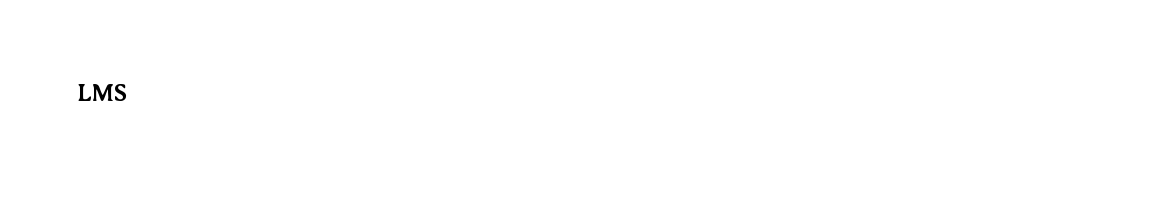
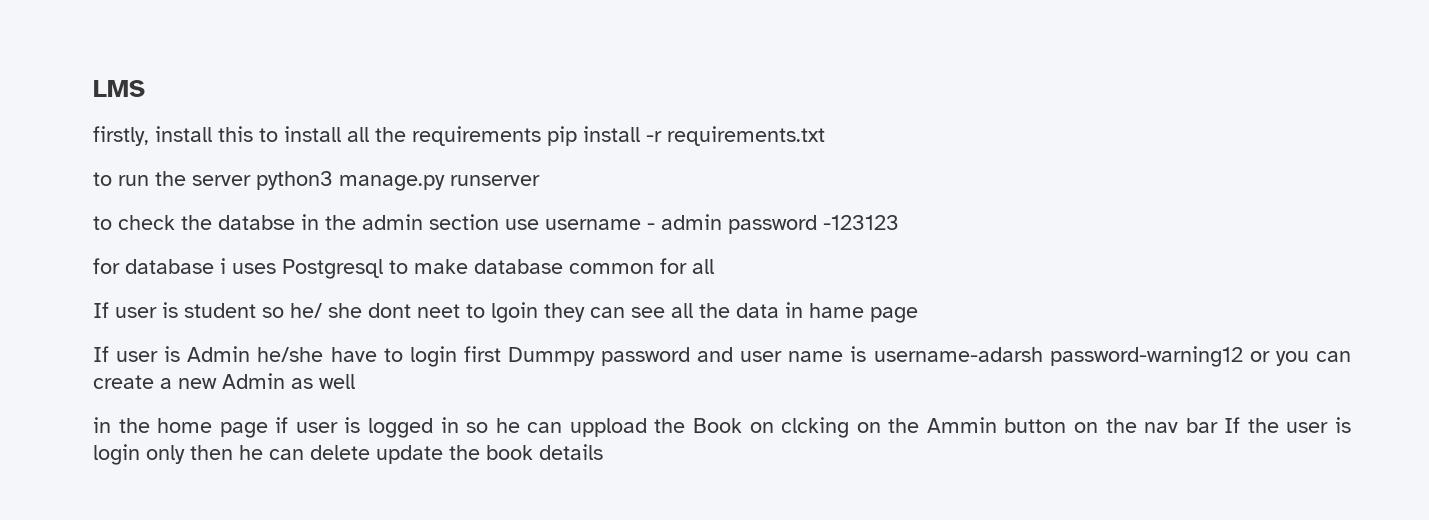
(127, 92) none -> [93,126,825,146] [93,171,540,191] [93,214,899,234] [93,258,714,279] [93,302,918,323] [93,346,1351,367] [93,373,355,389] [93,417,1352,438] [93,444,603,465] // firstly, install this to install all the requirements pip install -r requirements.txt // to run the server python3 manage.py runserver // to check the databse in the admin section use username - admin password -123123 // for database i uses Postgresql to make database common for all // If user is student so he/ she dont neet to lgoin they can see all the data in hame page // If user is Admin he/she have to login first Dummpy password and user name is username-adarsh password-warning12 or you can create a new Admin as well // in the home page if user is logged in so he can uppload the Book on clcking on the Ammin button on the nav bar If the user is login only then he can delete update the book details

